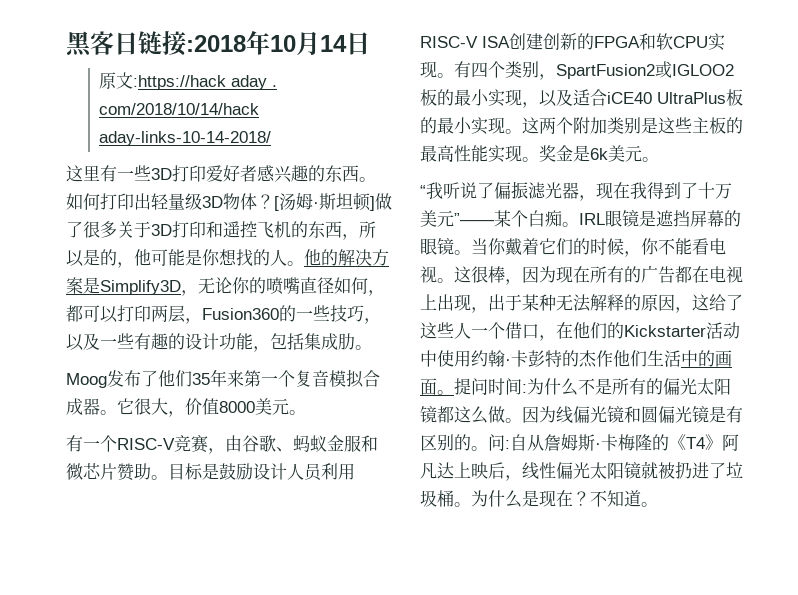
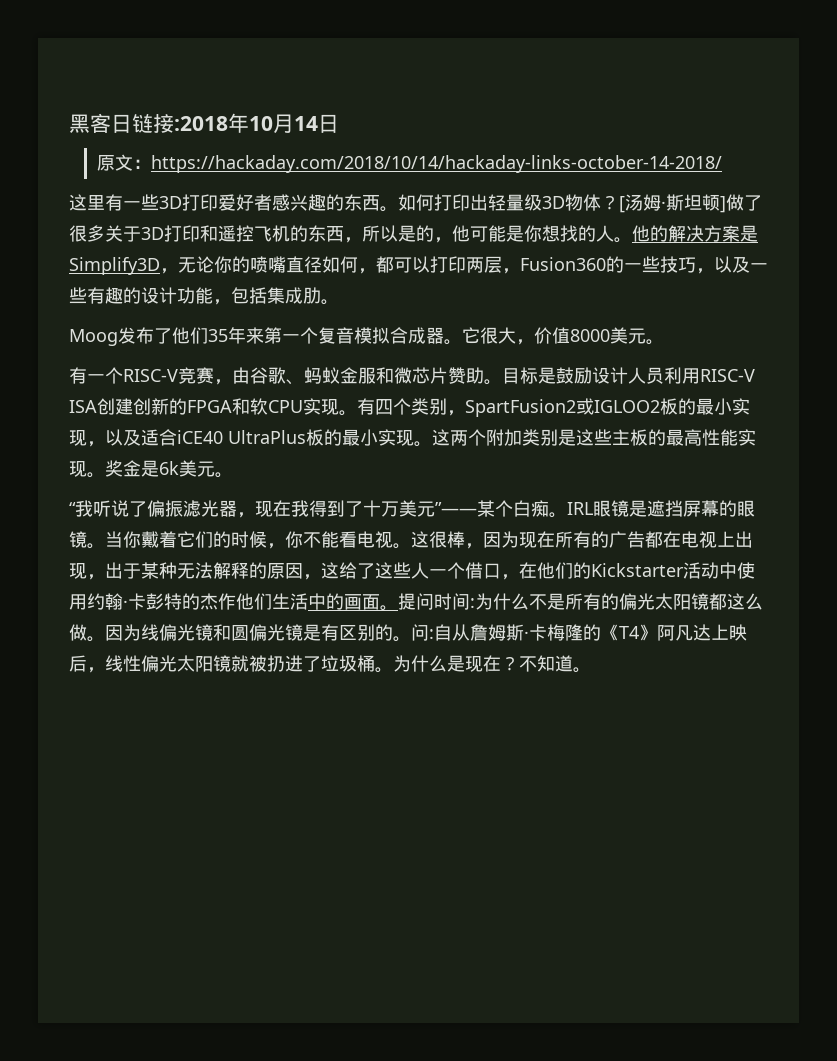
[133,75,278,90] [99,103,260,115] [99,131,272,146] :https://hack aday . com/2018/10/14/hack aday-links-10-14-2018/ -> [132,155,722,173] ：https://hackaday.com/2018/10/14/hackaday-links-october-14-2018/

